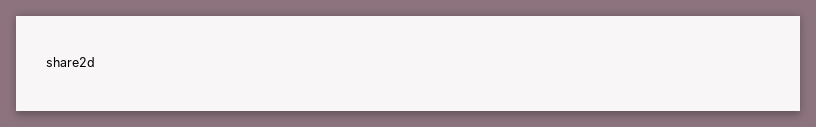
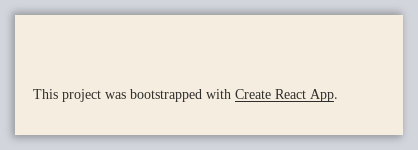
[46,57,95,67] share2d -> [33,89,338,102] This project was bootstrapped with Create React App.

